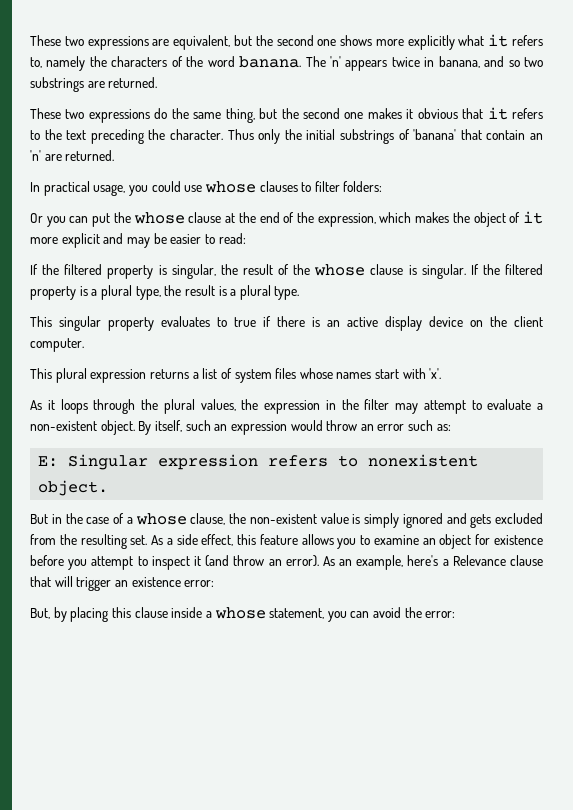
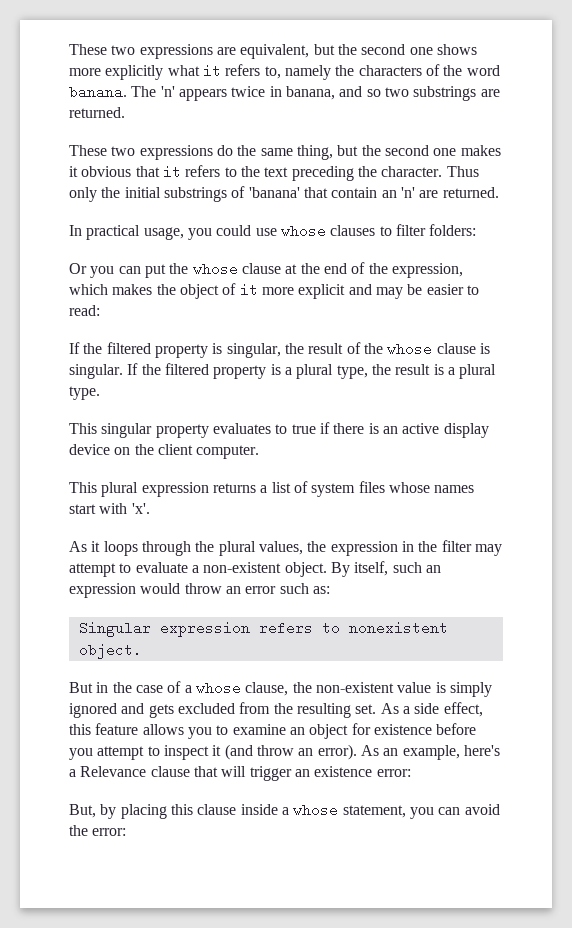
[38,456,59,467] E: -> (330, 590) none

